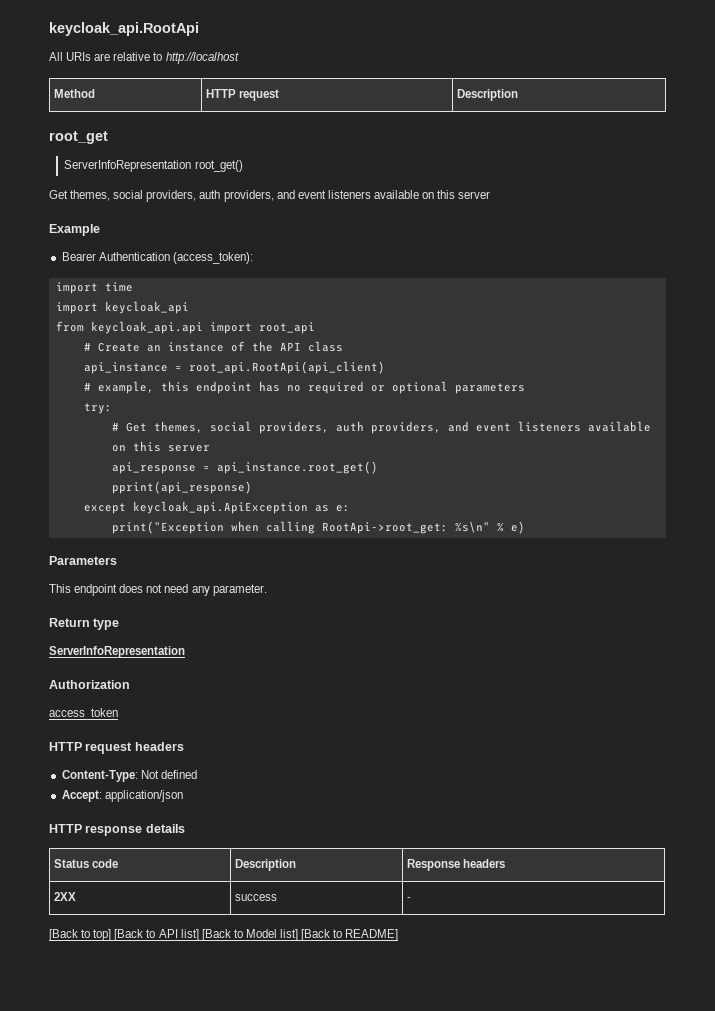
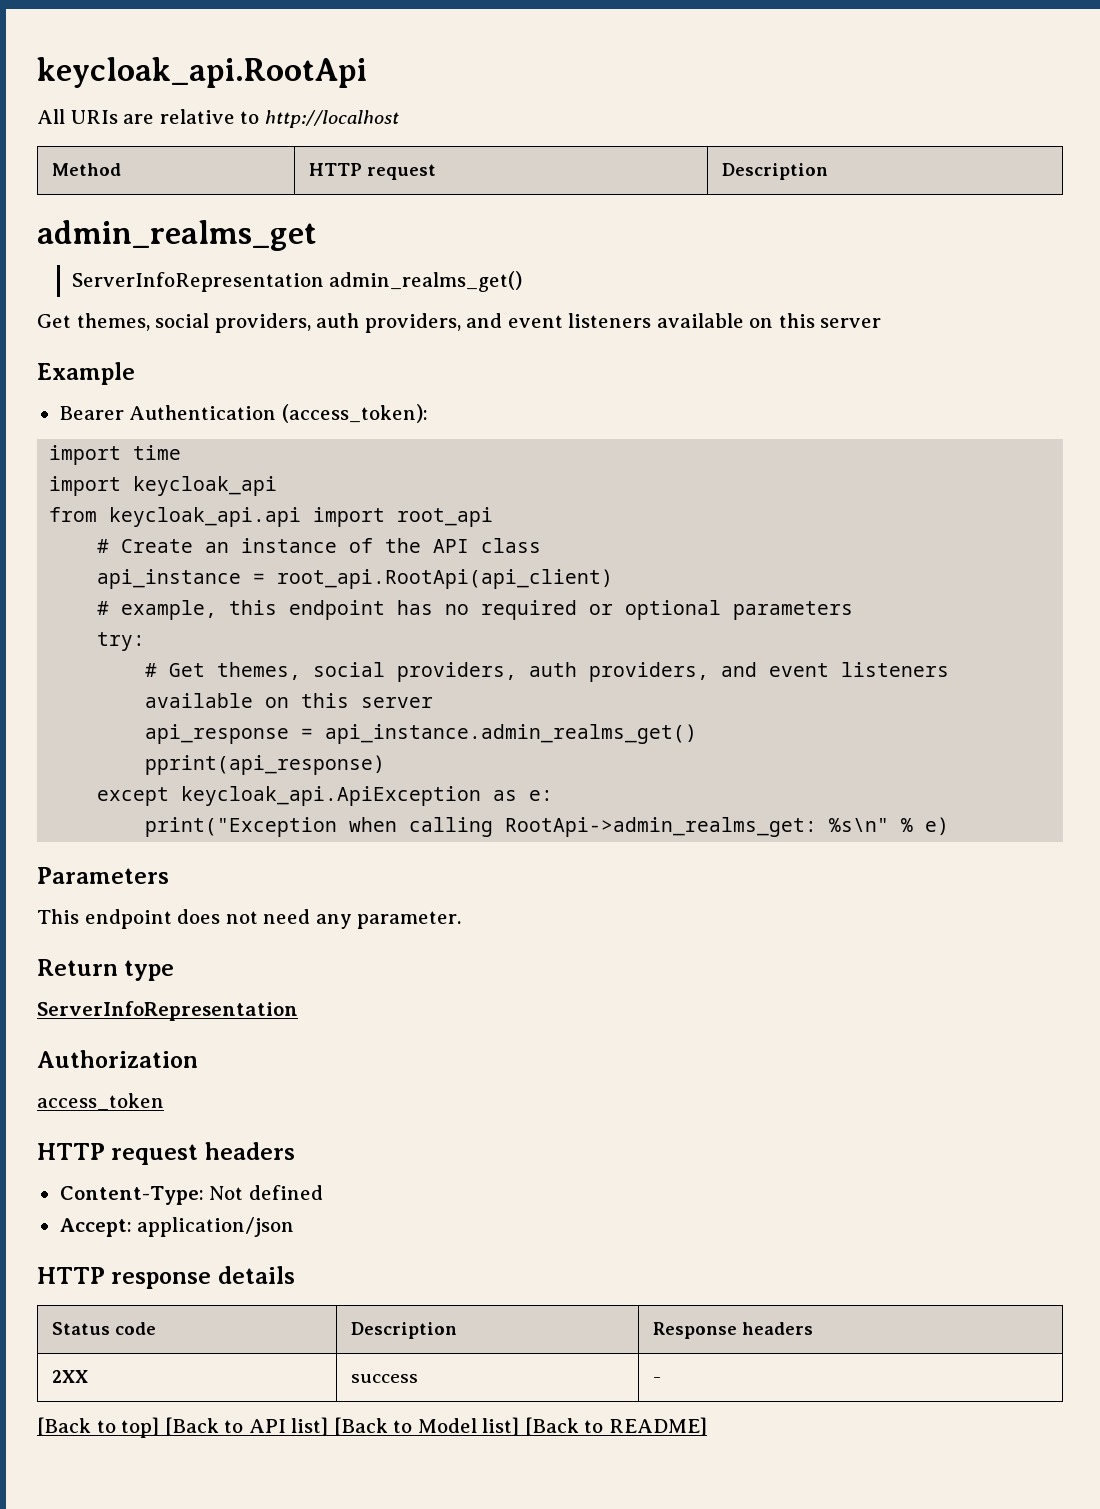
[49,131,108,144] [64,160,243,172] root_get // ServerInfoRepresentation root_get() -> [37,220,317,251] [71,271,523,292] admin_realms_get // ServerInfoRepresentation admin_realms_get()
[216,461,378,474] api_instance.root_get() -> [325,724,698,744] api_instance.admin_realms_get()
[321,522,448,534] RootApi->root_get: -> [505,817,818,837] RootApi->admin_realms_get:

